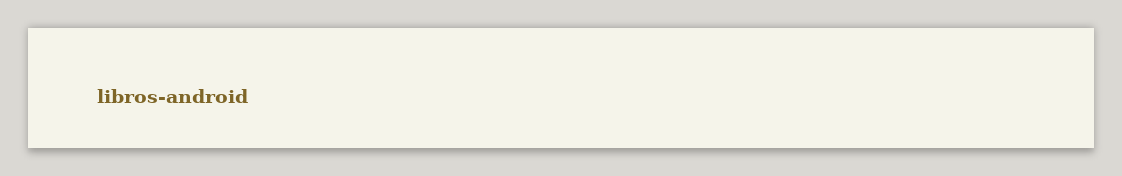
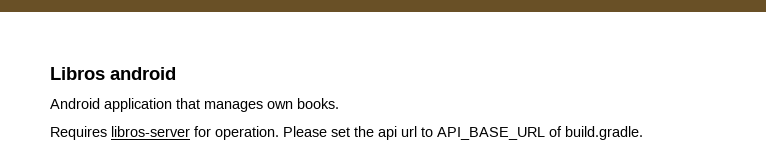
[97,89,248,103] libros-android -> [50,67,176,80] [50,98,339,112] [50,126,643,140] Libros android // Android application that manages own books. // Requires libros-server for operation. Please set the api url to API_BASE_URL of build.gradle.

